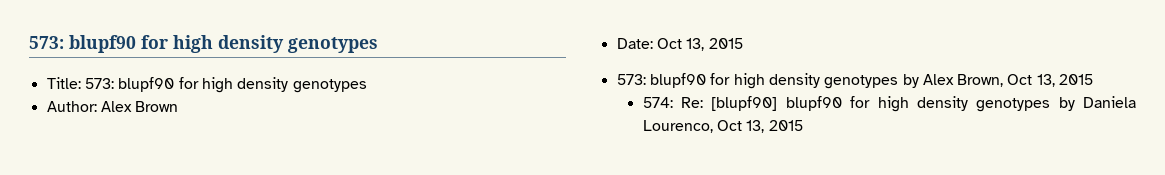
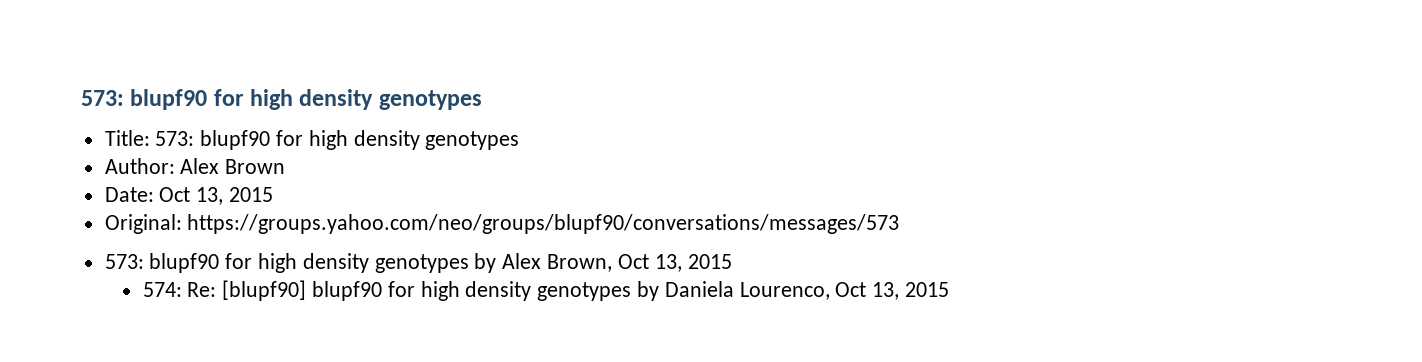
(743, 43) none -> [104,214,900,234] // Original: https://groups.yahoo.com/neo/groups/blupf90/conversations/messages/573

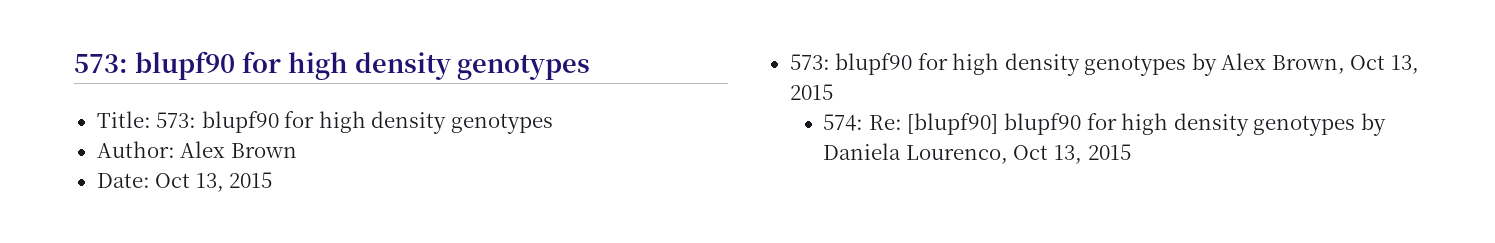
[104,214,900,234] // Original: https://groups.yahoo.com/neo/groups/blupf90/conversations/messages/573 -> (273, 180) none

